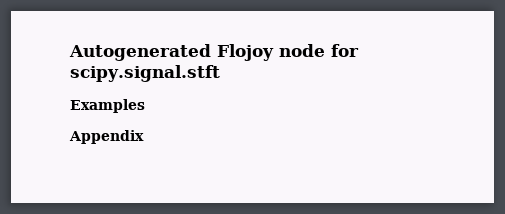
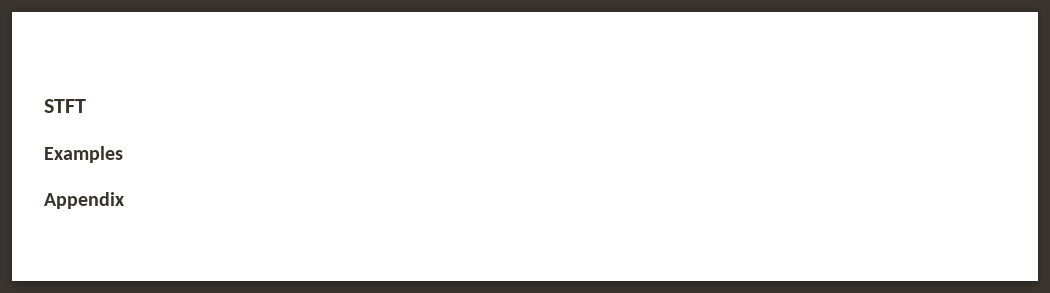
[69,44,359,61] [70,65,220,82] Autogenerated Flojoy node for scipy.signal.stft -> [44,99,86,113] STFT

